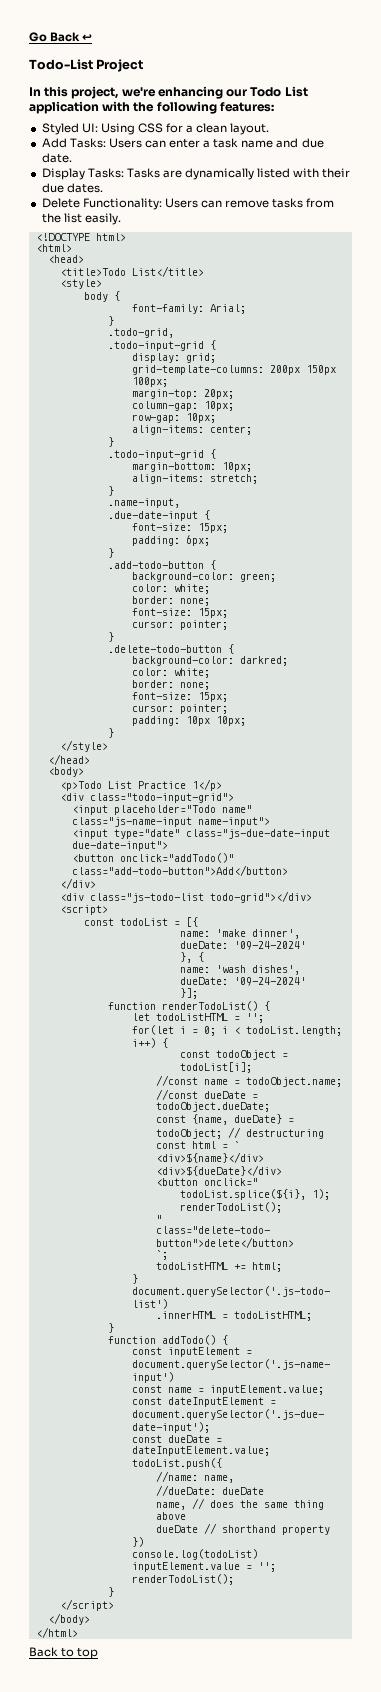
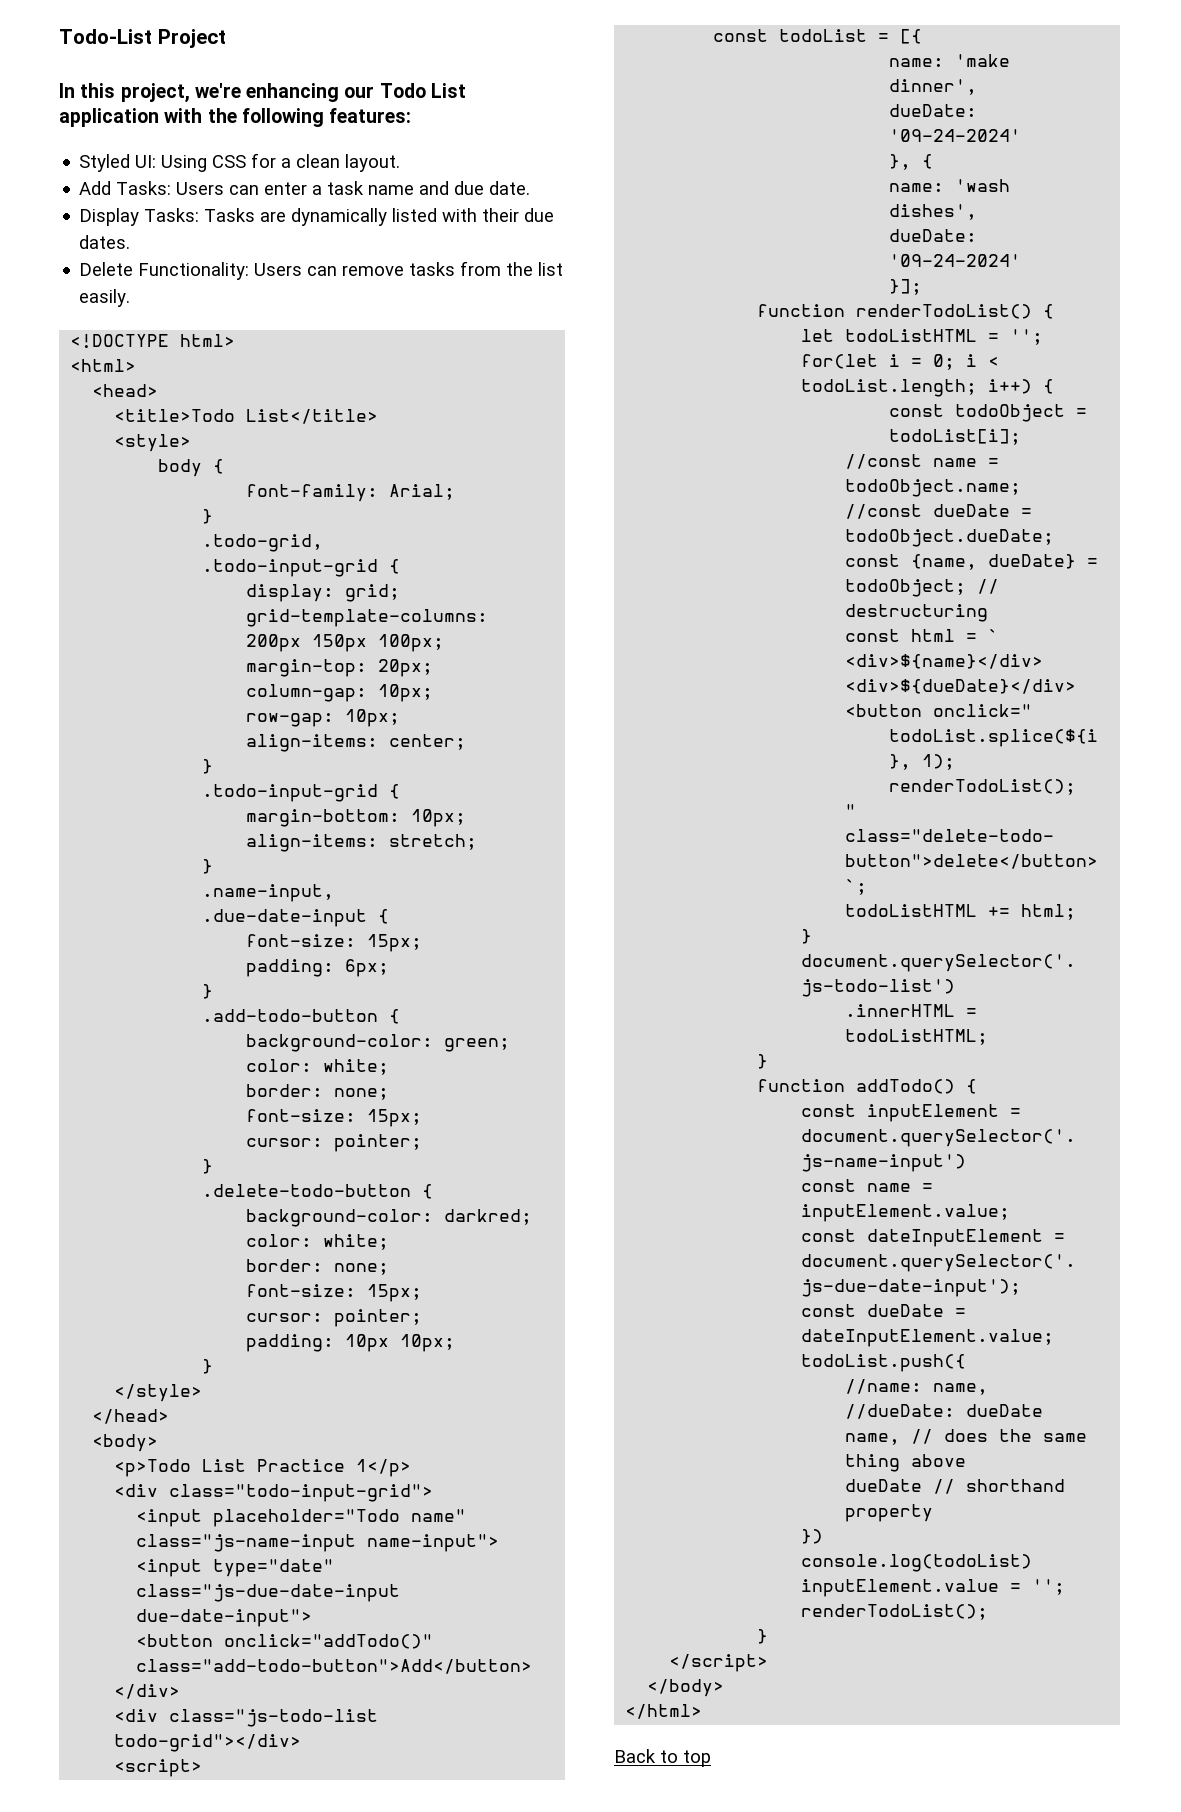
[29,32,93,42] Go Back ↩ // -> (59, 36) none

